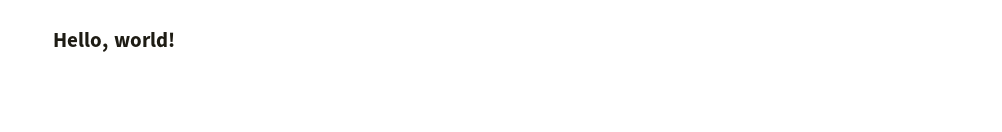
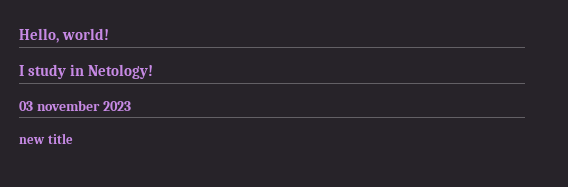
(175, 40) none -> [19,64,154,79] [19,100,131,111] [19,133,73,144] // I study in Netology! // 03 november 2023 // new title

